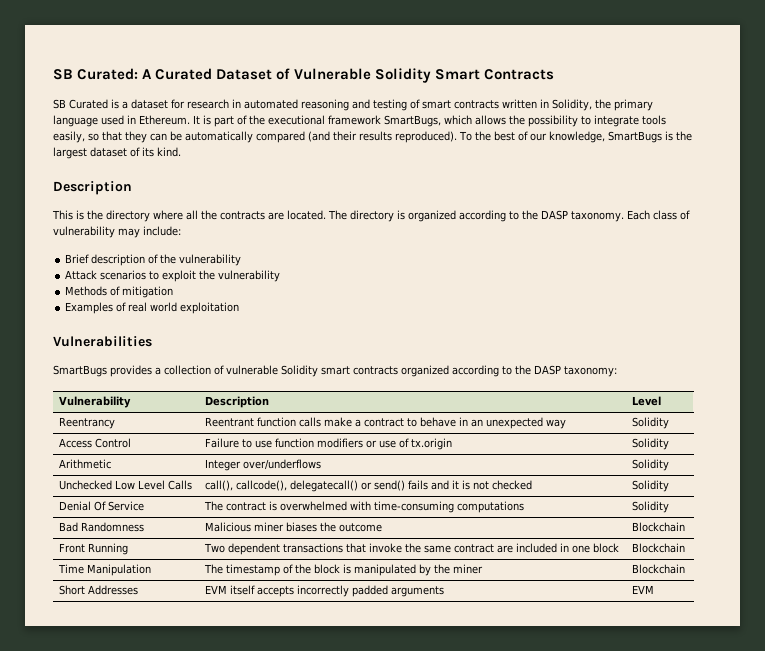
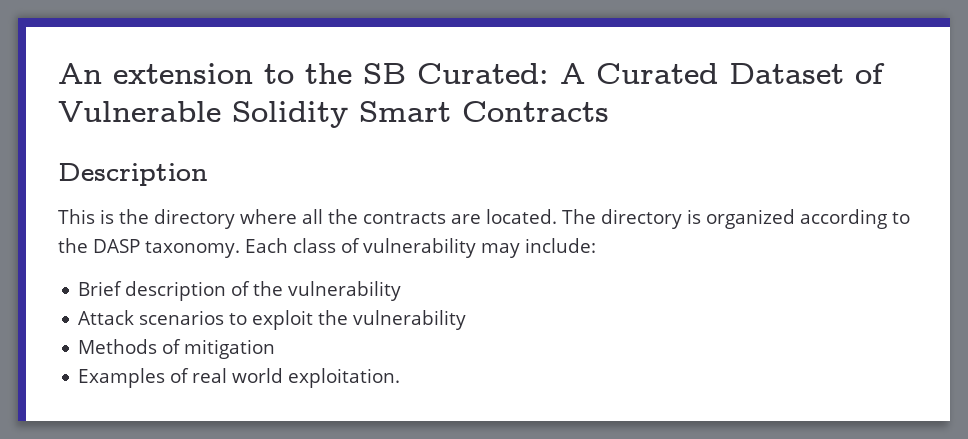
(53, 74) none -> [58,63,352,84] An extension to the
[53,99,653,111] [53,115,666,127] [53,131,692,143] [53,147,181,159] // SB Curated is a dataset for research in automated reasoning and testing of smart contracts written in Solidity, the primary language used in Ethereum. It is part of the executional framework SmartBugs, which allows the possibility to integrate tools easily, so that they can be automatically compared (and their results reproduced). To the best of our knowledge, SmartBugs is the largest dataset of its kind. -> (609, 111) none
[180,302,240,314] [53,336,152,347] [53,365,617,377] [59,396,132,408] [205,396,270,408] [632,396,662,406] [59,417,116,429] [205,417,567,429] [632,417,670,429] [59,438,132,448] [205,438,453,450] [632,438,670,450] [59,459,112,469] [205,459,322,471] [632,459,670,471] [59,480,193,490] [205,480,533,492] [632,480,670,492] [59,501,145,511] [204,501,525,513] [632,501,670,513] [59,522,145,532] [205,522,383,532] [632,522,686,532] [59,543,129,555] [204,543,620,555] [632,543,686,553] [58,564,152,576] [204,564,484,576] [632,564,686,574] [59,585,139,595] [205,585,445,597] [632,585,655,594] exploitation // Vulnerabilities // SmartBugs provides a collection of vulnerable Solidity smart contracts organized according to the DASP taxonomy: // Vulnerability | Description | Level // Reentrancy | Reentrant function calls make a contract to behave in an unexpected way | Solidity // Access Control | Failure to use function modifiers or use of tx.origin | Solidity // Arithmetic | Integer over/underflows | Solidity // Unchecked Low Level Calls | call(), callcode(), delegatecall() or send() fails and it is not checked | Solidity // Denial Of Service | The contract is overwhelmed with time-consuming computations | Solidity // Bad Randomness | Malicious miner biases the outcome | Blockchain // Front Running | Two dependent transactions that invoke the same contract are included in one block | Blockchain // Time Manipulation | The timestamp of the block is manipulated by the miner | Blockchain // Short Addresses | EVM itself accepts incorrectly padded arguments | EVM -> [288,368,401,388] exploitation.

